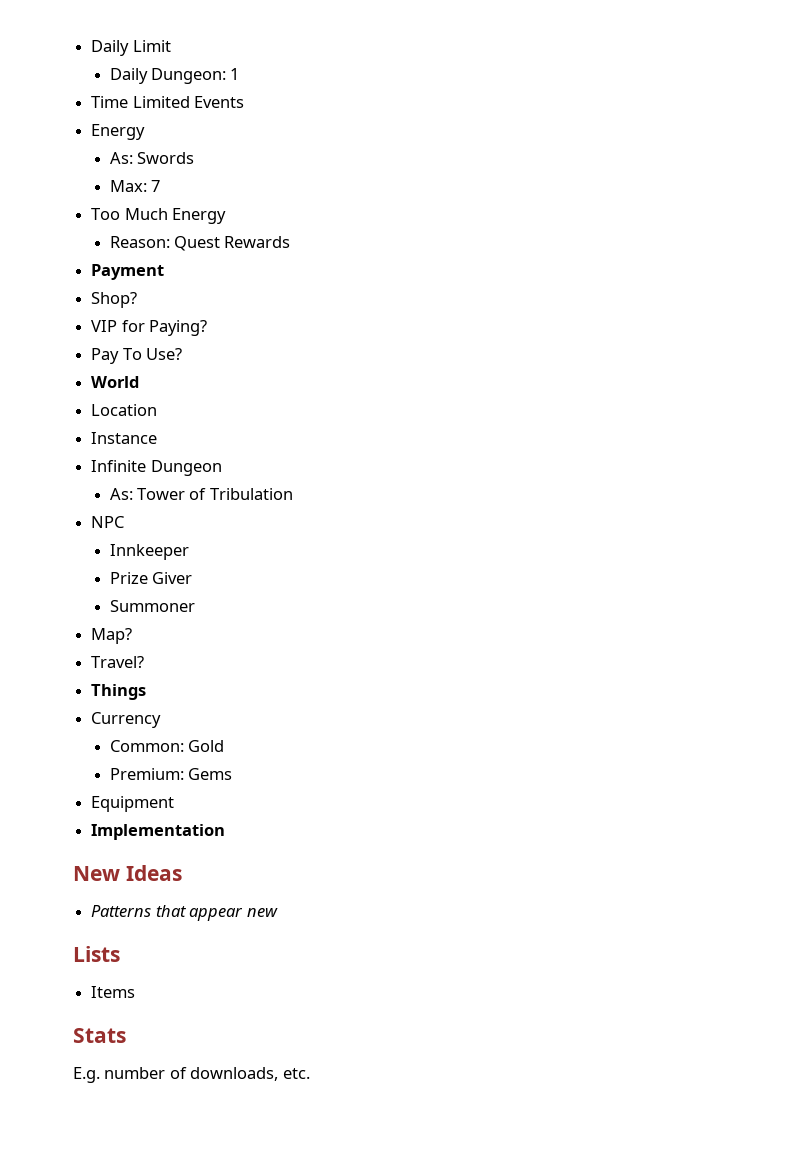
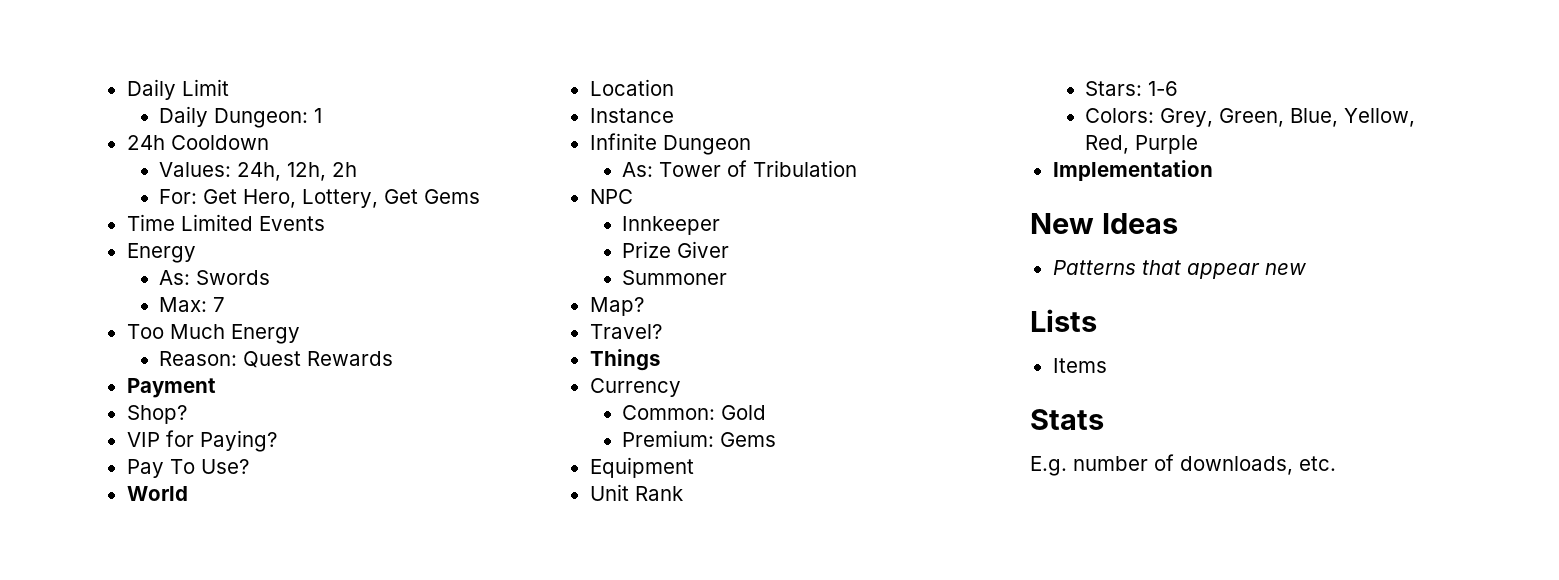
(240, 74) none -> [126,135,269,150] [159,162,358,181] [159,189,481,208] // 24h Cooldown // Values: 24h, 12h, 2h // For: Get Hero, Lottery, Get Gems
(175, 804) none -> [589,484,683,501] [1085,81,1179,96] [1085,108,1416,127] [1085,135,1199,154] // Unit Rank // Stars: 1-6 // Colors: Grey, Green, Blue, Yellow, Red, Purple

